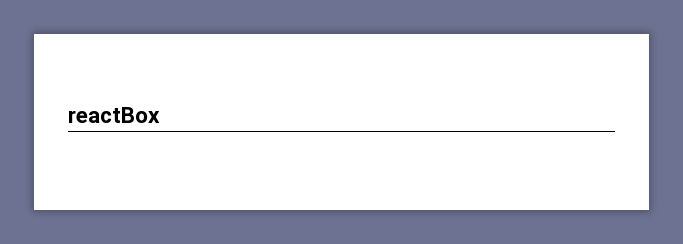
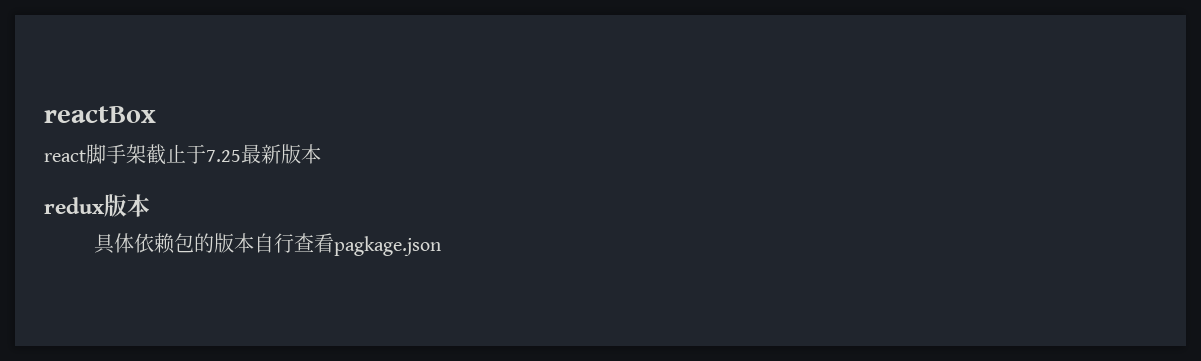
(160, 115) none -> [44,144,321,165] [44,194,150,217] [94,233,442,256] // react脚手架截止于7.25最新版本 // redux版本 // 具体依赖包的版本自行查看pagkage.json

